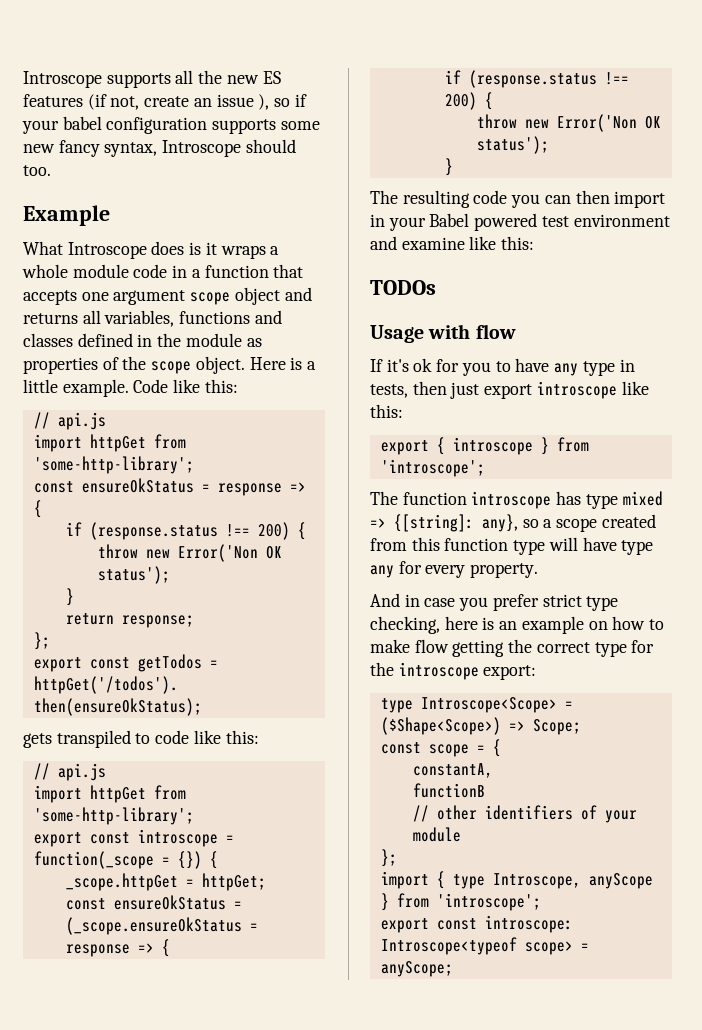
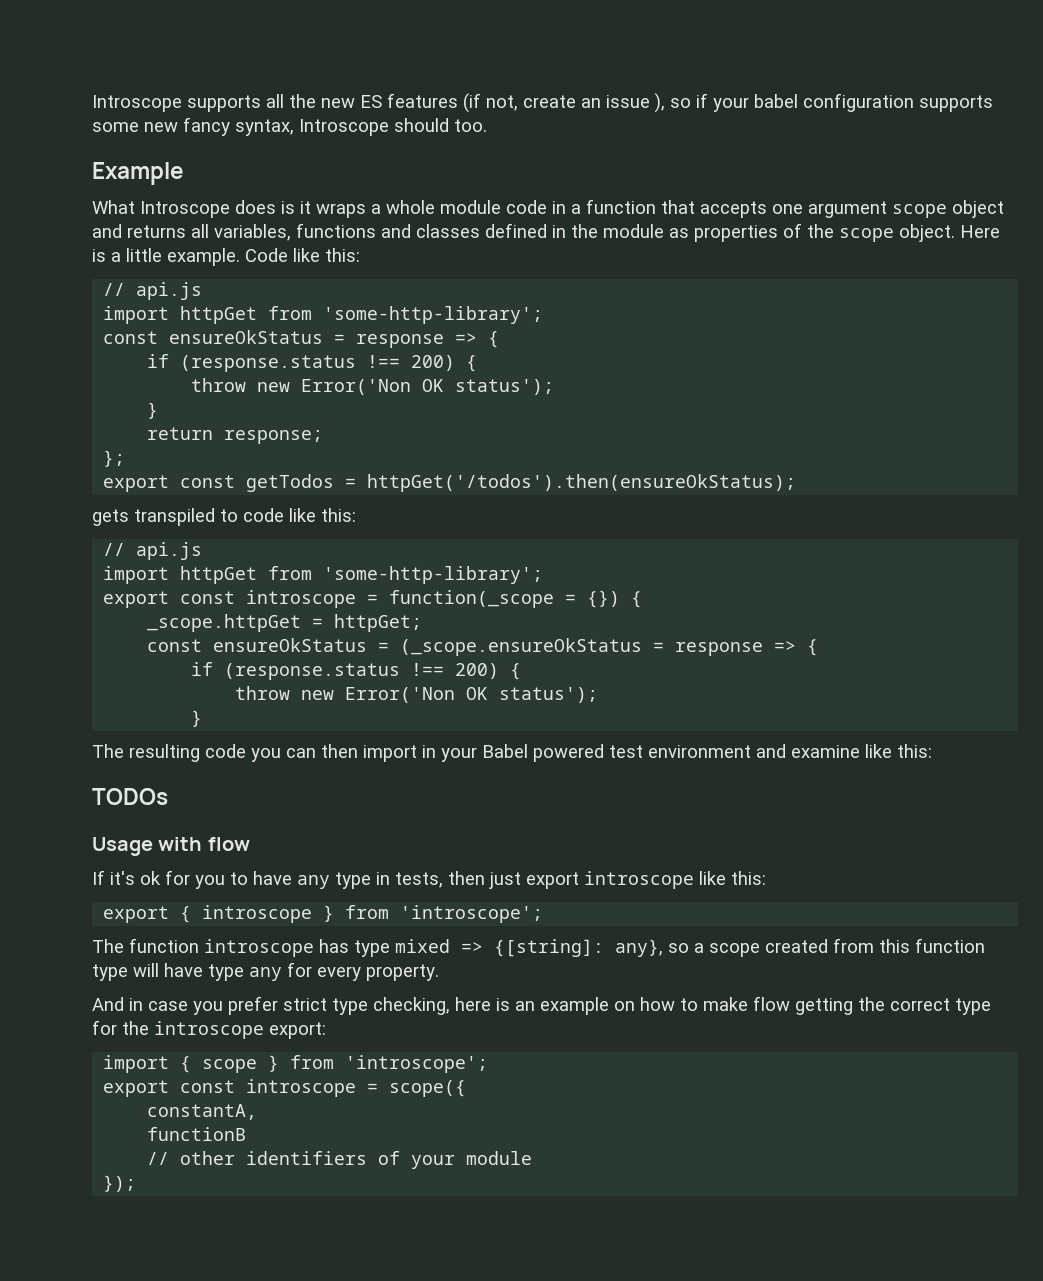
[380,697,573,713] [380,717,581,735] [380,739,501,757] type Introscope<Scope> = ($Shape<Scope>) => Scope; // const scope = { -> [103,1055,489,1073] [103,1079,467,1097] import { scope } from 'introscope'; // export const introscope = scope({
[380,849,397,867] [380,871,653,889] [380,893,541,911] [380,915,573,933] [380,937,589,955] [380,961,453,977] }; // import { type Introscope, anyScope } from 'introscope'; // export const introscope: Introscope<typeof scope> = anyScope; -> [103,1175,137,1192] });

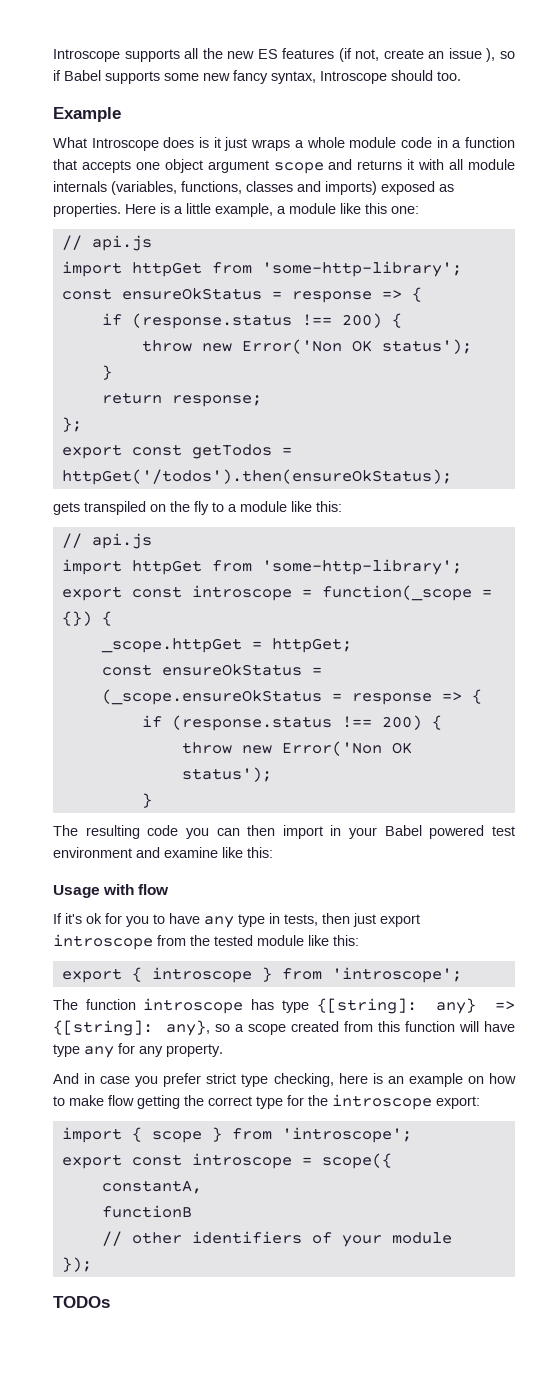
[713,93,914,112] your babel configuration -> [64,70,101,81] Babel
(311, 207) none -> [224,137,248,151] just
(803, 209) none -> [164,159,203,173] object
[952,200,1004,218] object -> (324, 168) none
[191,223,1000,242] [92,248,360,266] all variables, functions and classes defined in the module as properties of the scope object. Here is a little example. Code like this: -> [407,159,516,170] [53,181,454,195] [53,203,419,217] it with all module internals (variables, functions, classes and imports) exposed as properties. Here is a little example, a module like this one:
[220,508,284,522] to code -> [150,501,287,515] on the fly to a module
[92,788,168,805] // TODOs -> (273, 852) none
(694, 880) none -> [157,935,304,946] from the tested module
[395,939,450,953] mixed -> [316,998,476,1014] {[string]: any}
[92,964,128,981] type -> (455, 1026) none
[317,966,361,981] every -> [139,1046,163,1057] any
(137, 1183) none -> [53,1296,110,1308] // TODOs

